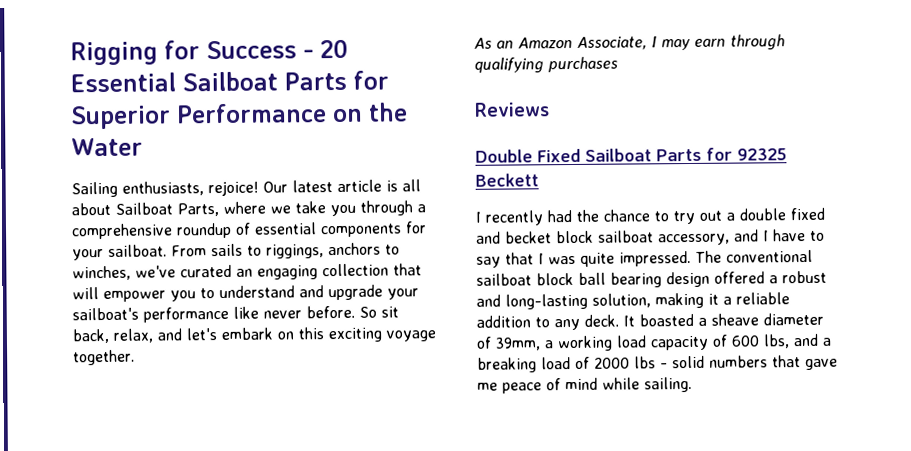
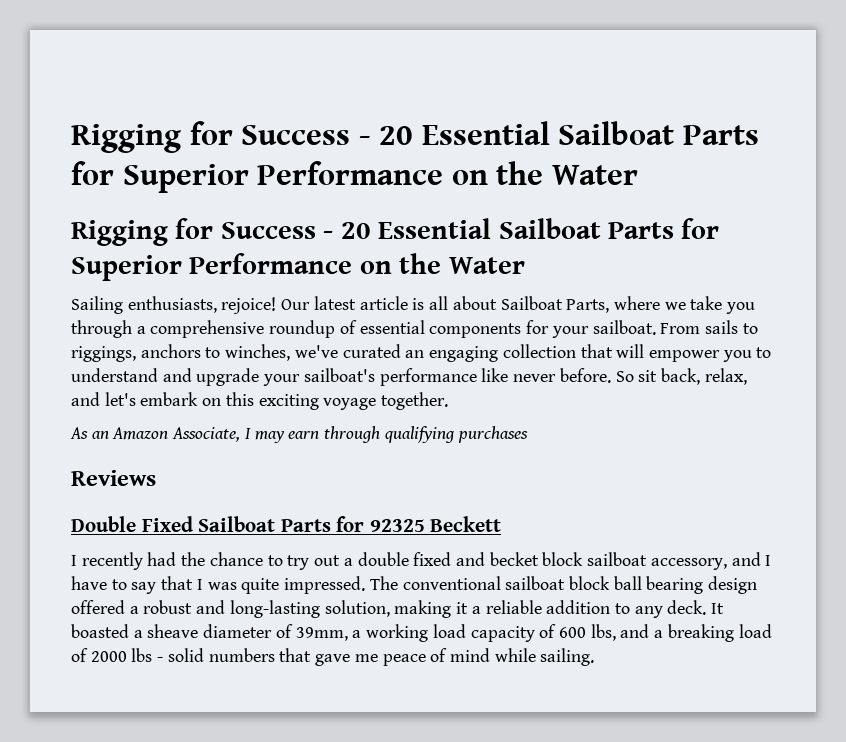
(143, 147) none -> [71,218,720,246] [71,253,525,281] // Rigging for Success - 20 Essential Sailboat Parts for Superior Performance on the Water

